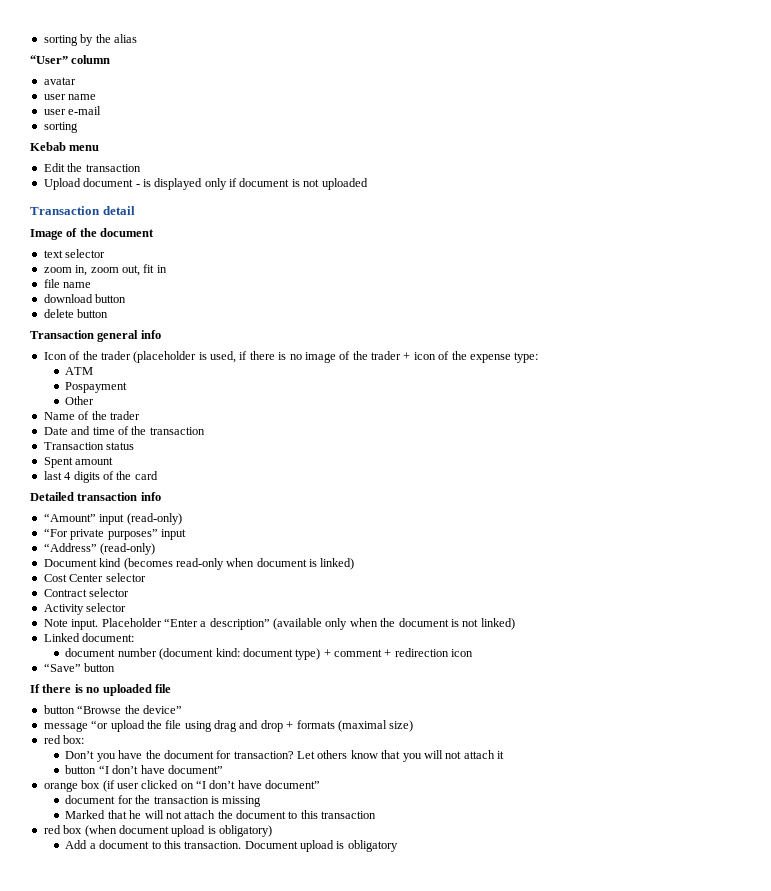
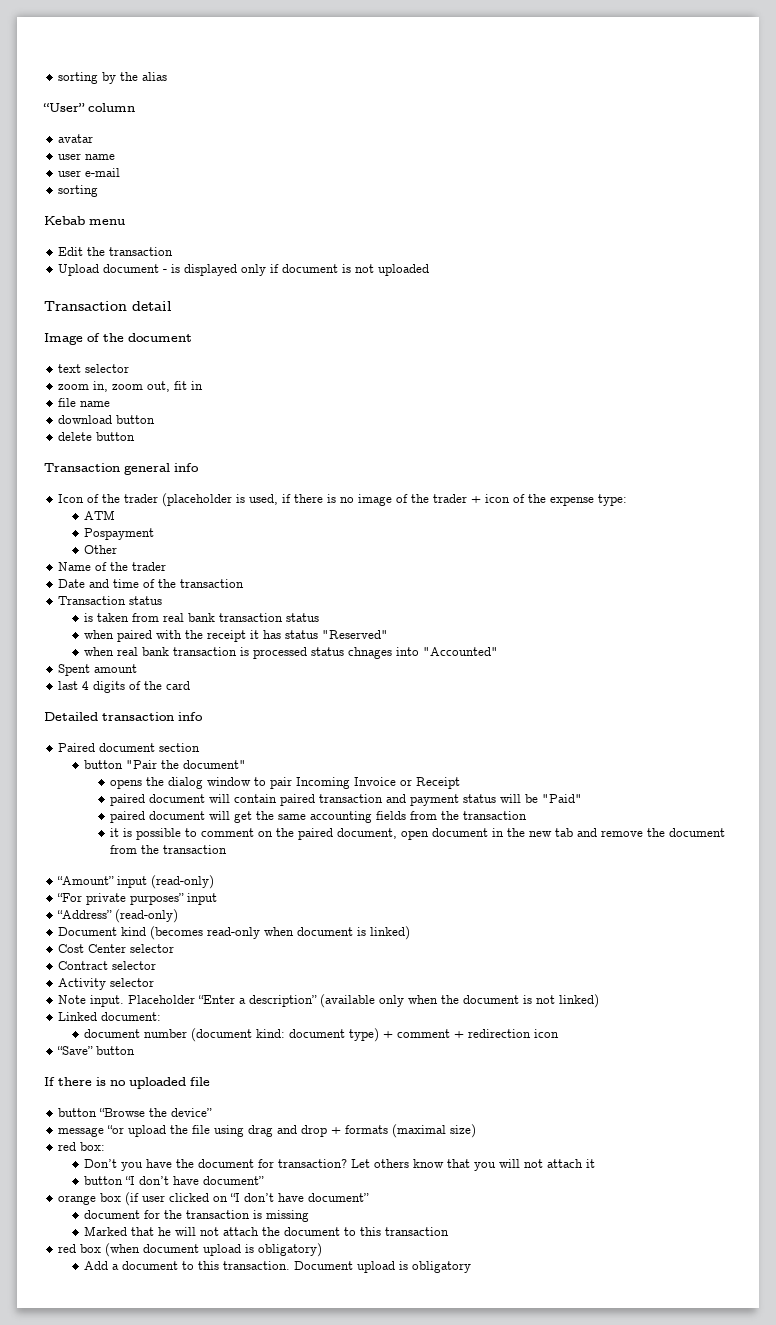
(135, 446) none -> [84,613,320,622] [84,630,389,642] [84,647,499,659] // is taken from real bank transaction status // when paired with the receipt it has status "Reserved" // when real bank transaction is processed status chnages into "Accounted"
(161, 496) none -> [58,743,201,752] [84,760,247,769] [110,777,461,789] [110,794,583,806] [110,811,528,823] [110,828,726,840] [110,845,228,854] // Paired document section // button "Pair the document" // opens the dialog window to pair Incoming Invoice or Receipt // paired document will contain paired transaction and payment status will be "Paid" // paired document will get the same accounting fields from the transaction // it is possible to comment on the paired document, open document in the new tab and remove the document from the transaction

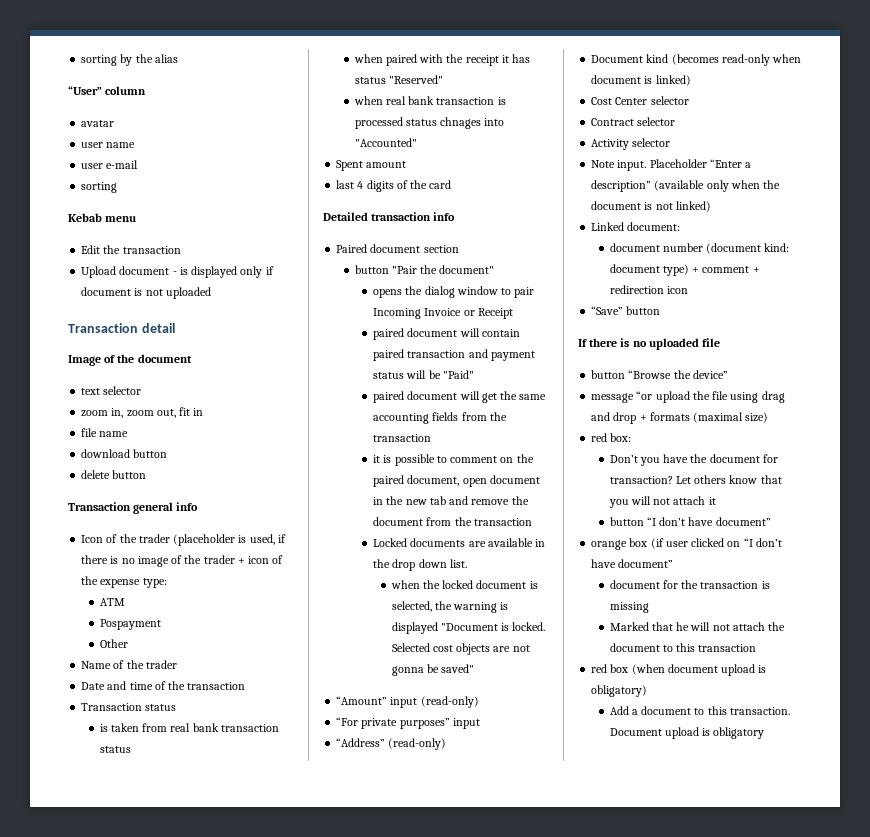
(228, 849) none -> [373,538,546,547] [373,559,467,571] [390,580,538,589] [391,601,509,613] [391,622,546,634] [391,643,530,655] [391,664,475,676] // Locked documents are available in the drop down list. // when the locked document is selected, the warning is displayed "Document is locked. Selected cost objects are not gonna be saved"

